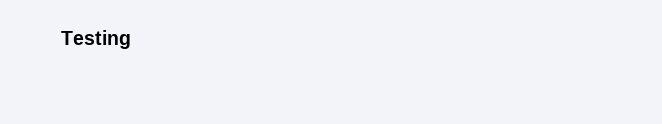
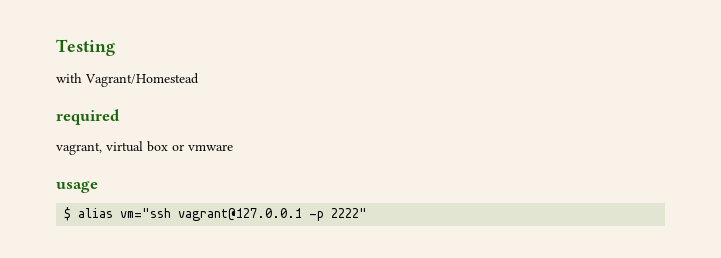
(131, 39) none -> [56,73,199,87] [56,109,120,125] [56,141,233,155] [56,181,98,193] [64,207,368,221] // with Vagrant/Homestead // required // vagrant, virtual box or vmware // usage // $ alias vm="ssh vagrant@127.0.0.1 -p 2222"

